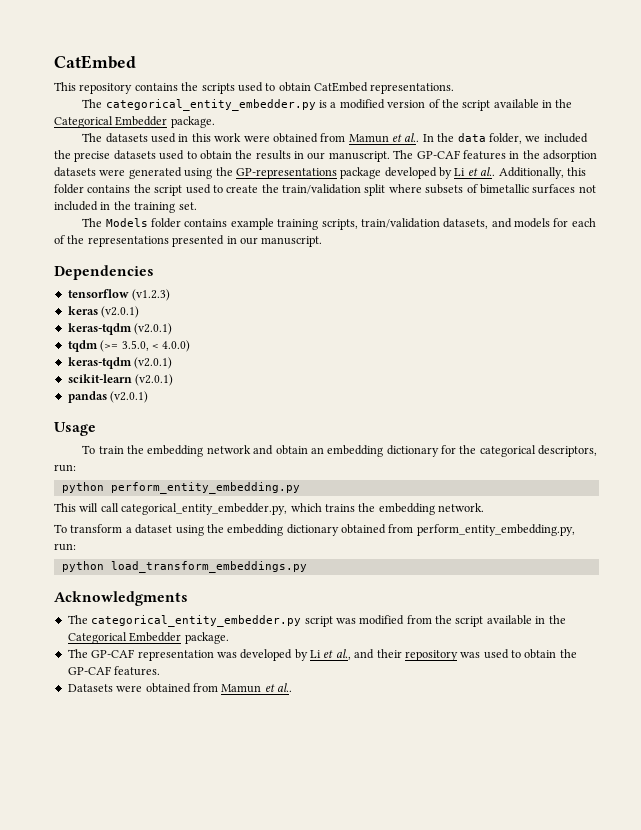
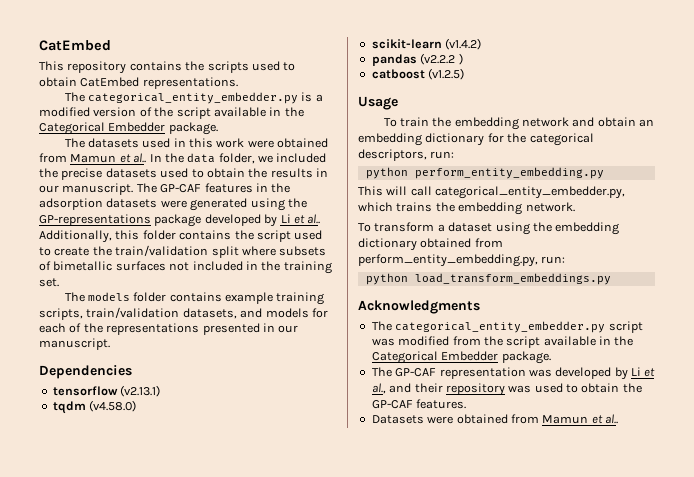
[105,218,148,227] Models -> [87,292,130,301] models
[132,289,171,301] [67,306,140,318] [67,323,173,335] [67,340,191,352] [67,357,173,369] (v1.2.3) // keras (v2.0.1) // keras-tqdm (v2.0.1) // tqdm (>= 3.5.0, < 4.0.0) // keras-tqdm (v2.0.1) -> [120,385,161,397] [52,400,137,414] (v2.13.1) // tqdm (v4.58.0)
[135,374,174,386] (v2.0.1) -> [445,38,482,50] (v1.4.2)
[110,391,149,403] (v2.0.1) -> [420,53,463,65] [371,68,465,80] (v2.2.2 ) // catboost (v1.2.5)

